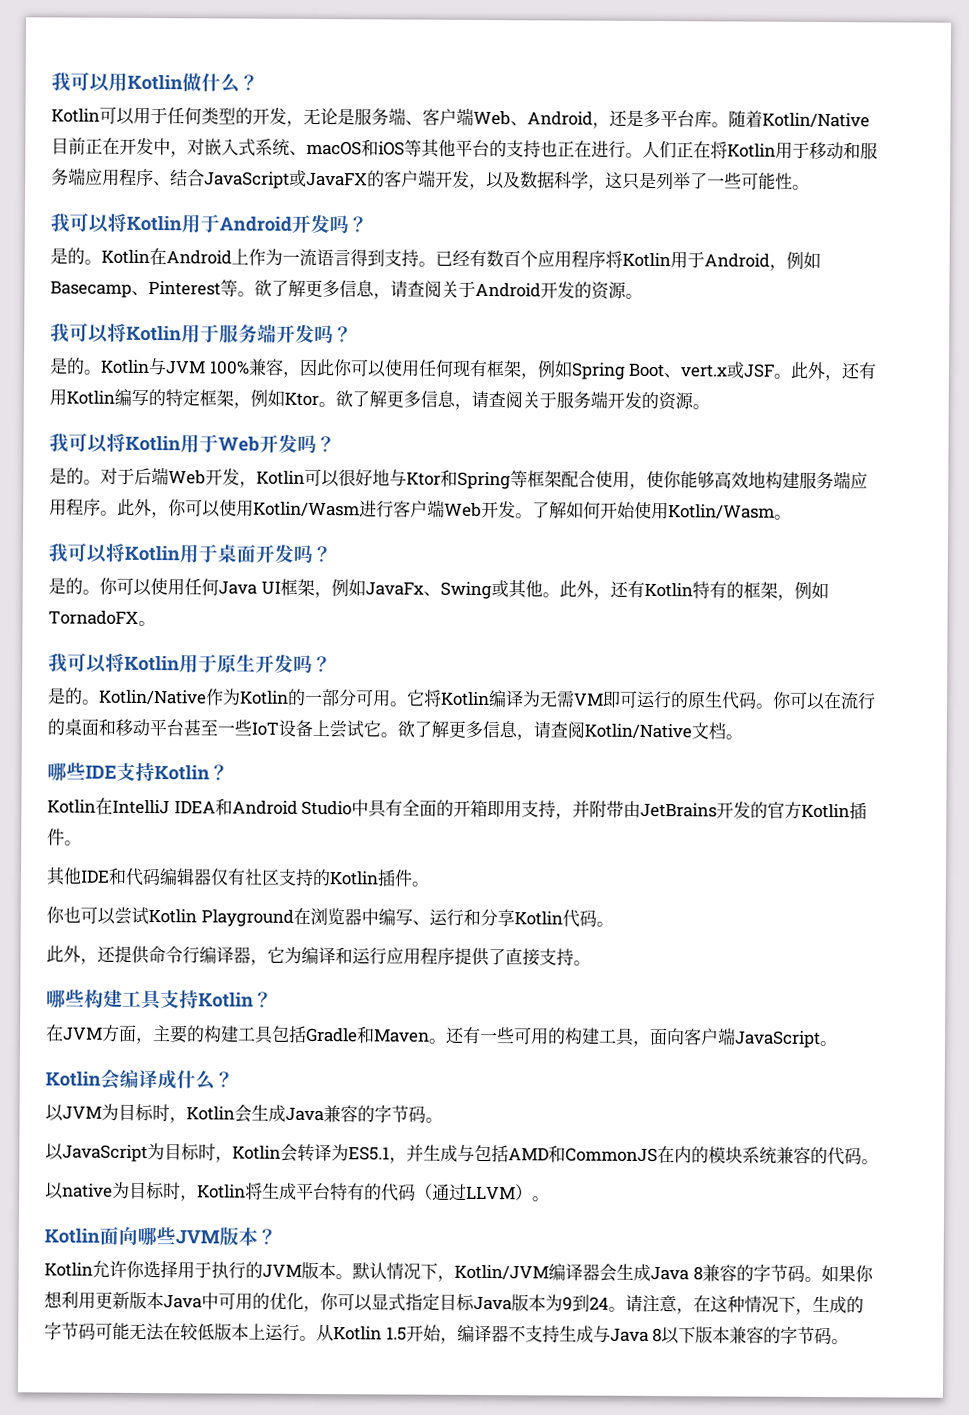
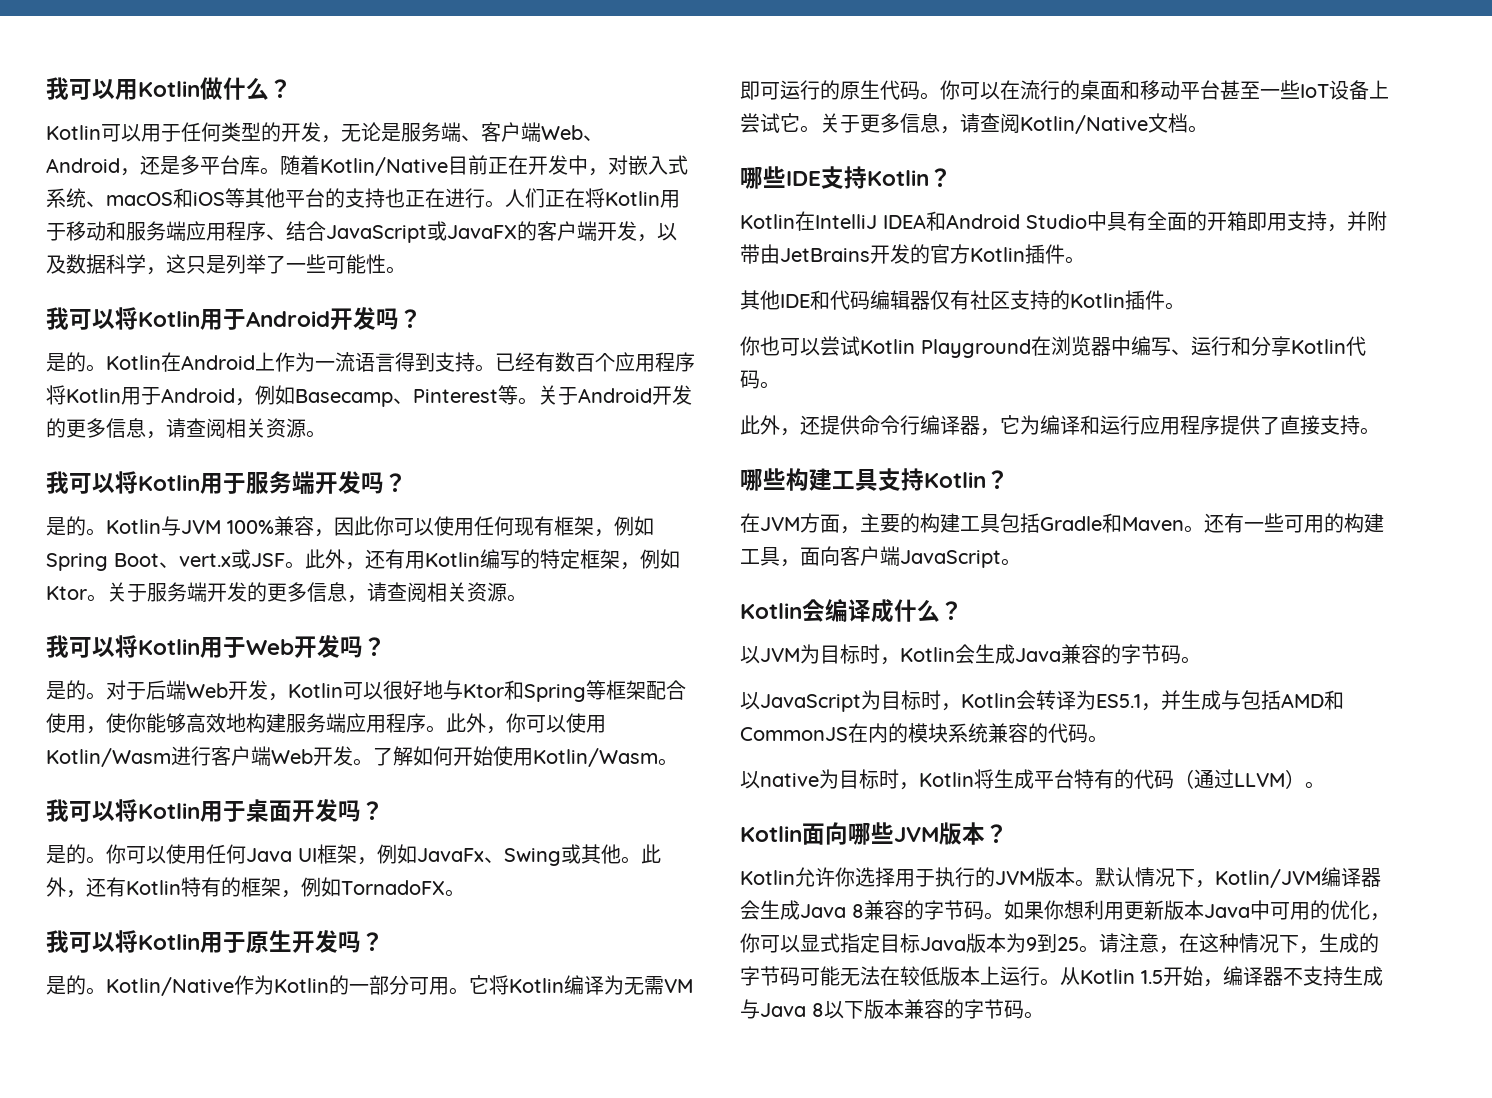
[254,279,592,300] 欲了解更多信息，请查阅关于Android开发的 -> [538,385,692,405] [46,418,266,439] 关于Android开发的更多信息，请查阅相关
[335,390,659,410] 欲了解更多信息，请查阅关于服务端开发的 -> [107,582,467,603] 关于服务端开发的更多信息，请查阅相关
[397,720,449,738] 欲了解 -> [820,113,860,133] 关于
[589,1296,609,1310] 24 -> [1057,937,1079,951] 25

